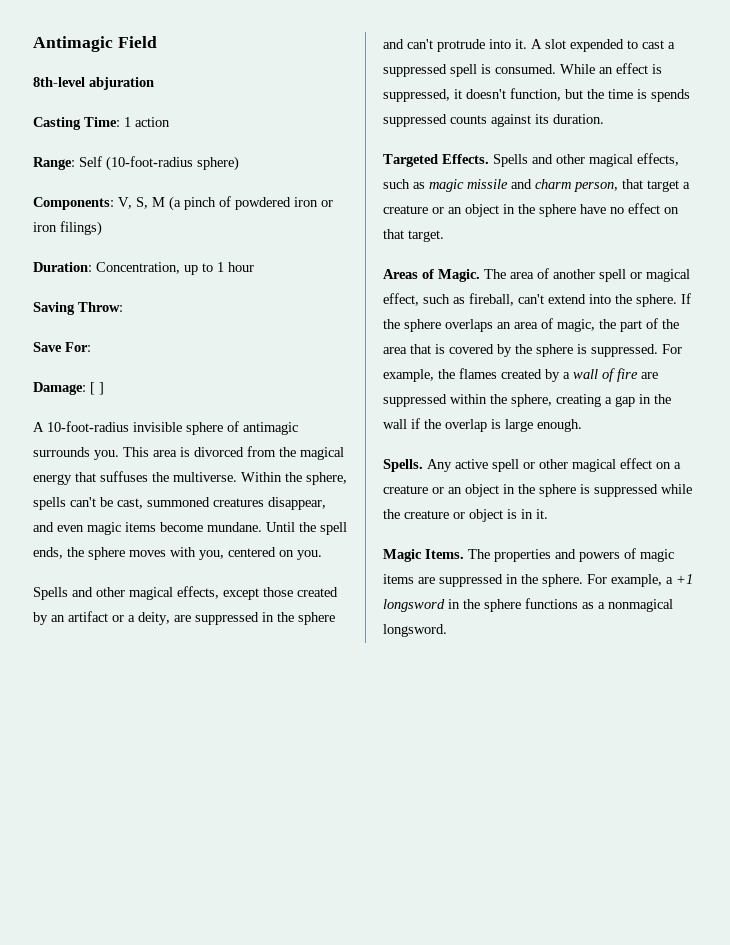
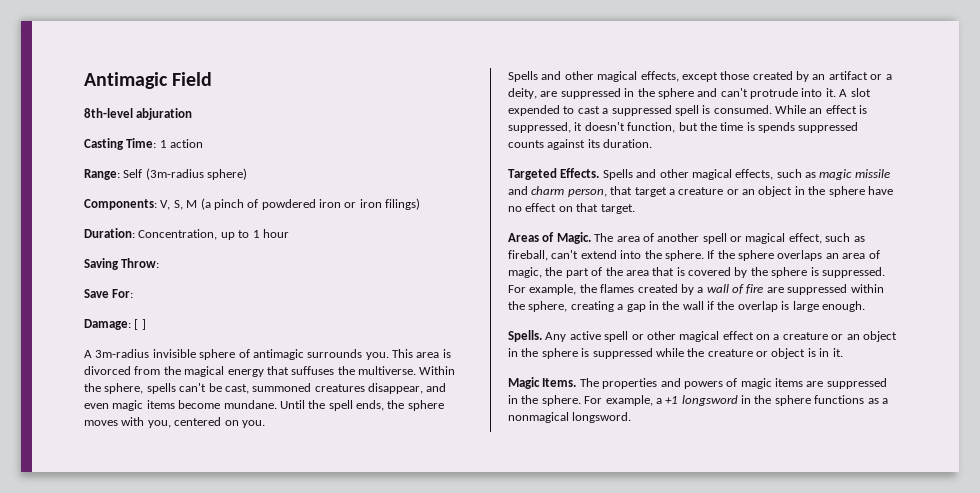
[106,156,193,171] (10-foot-radius -> [145,168,204,180] (3m-radius
[47,421,129,432] 10-foot-radius -> [95,349,150,358] 3m-radius

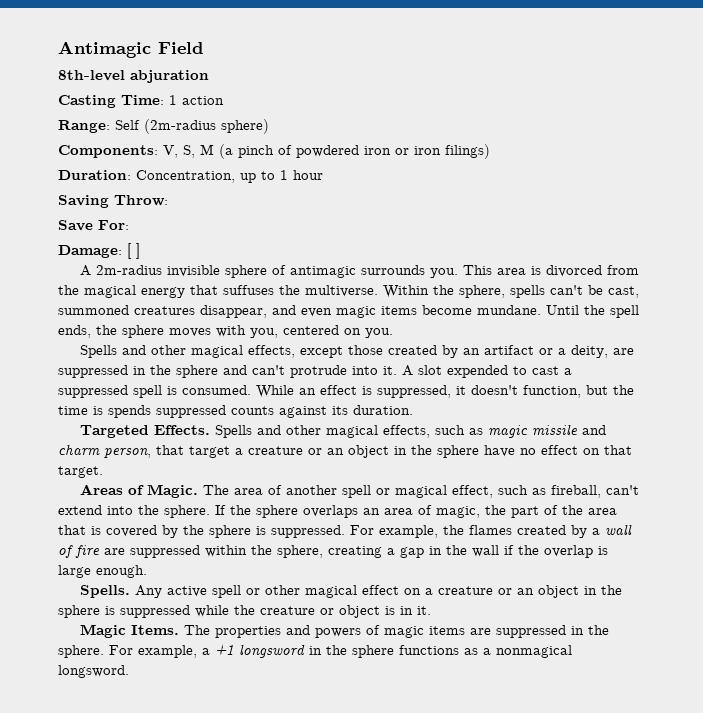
[145,168,204,180] (3m-radius -> [144,119,216,134] (2m-radius
[95,349,150,358] 3m-radius -> [96,265,163,275] 2m-radius

